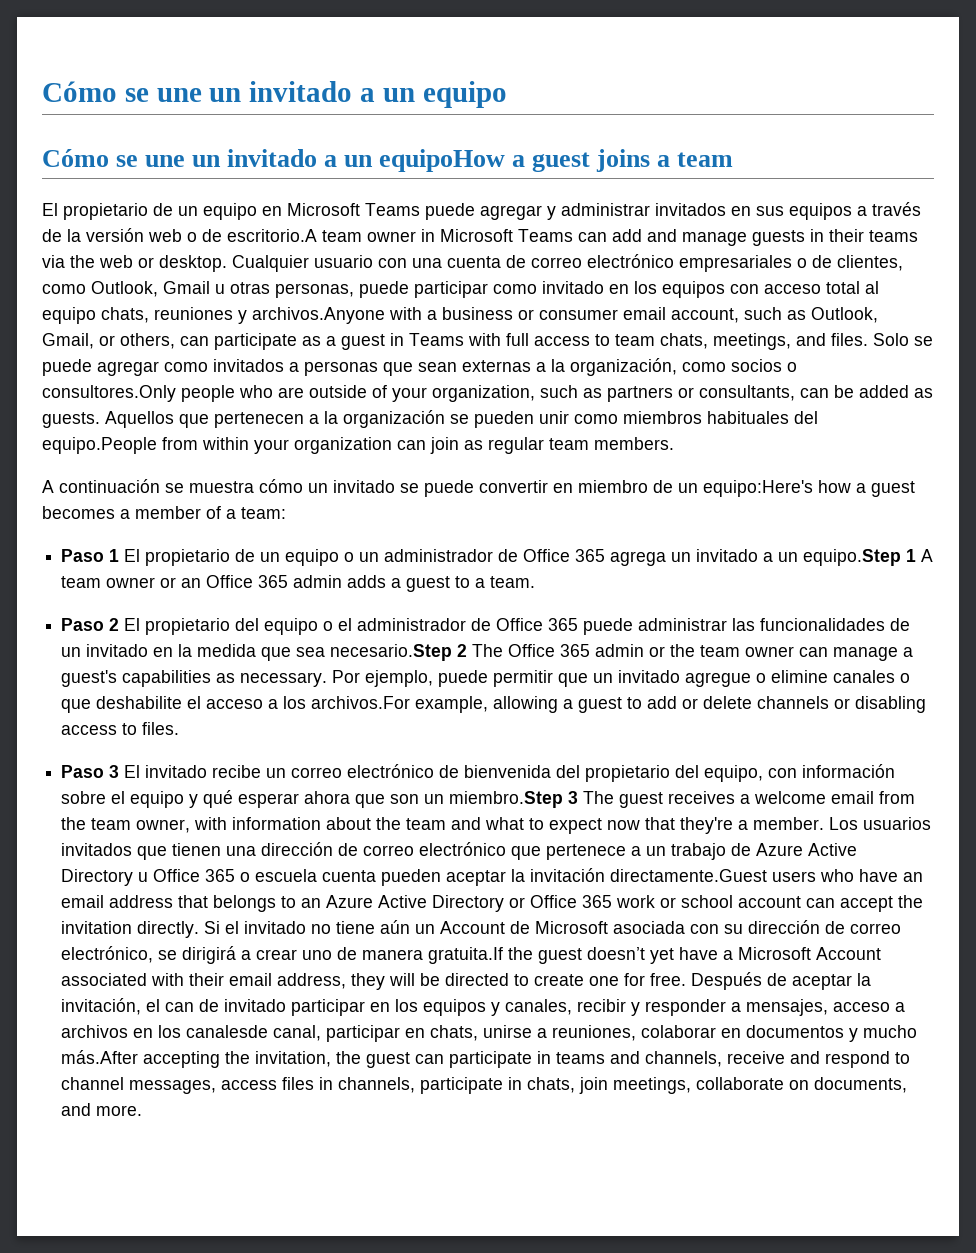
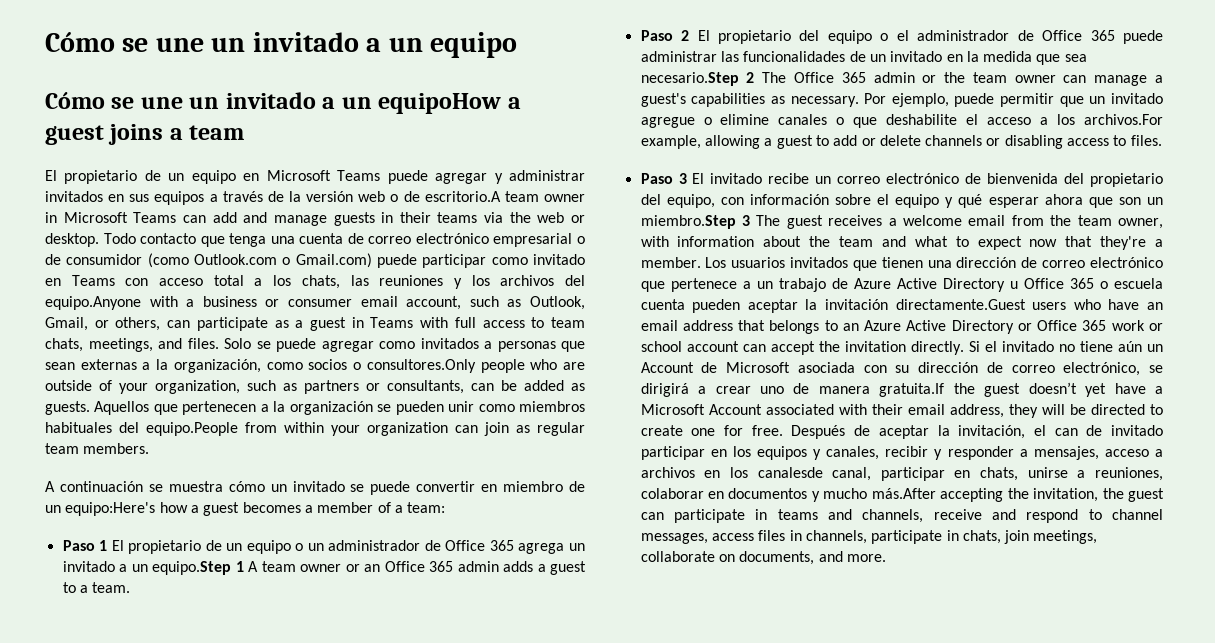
[232,255,407,272] Cualquier usuario con -> [103,233,267,247] Todo contacto que tenga
[679,255,903,272] [42,281,354,298] empresariales o de clientes, como Outlook, Gmail u otras personas, -> [493,233,586,247] [45,253,372,268] empresarial o de consumidor (como Outlook.com o Gmail.com)
[634,281,725,298] los equipos -> [71,275,115,286] Teams
[865,281,879,294] [42,307,385,324] al equipo chats, reuniones y archivos.Anyone -> [254,275,585,289] [45,296,141,310] a los chats, las reuniones y los archivos del equipo.Anyone

